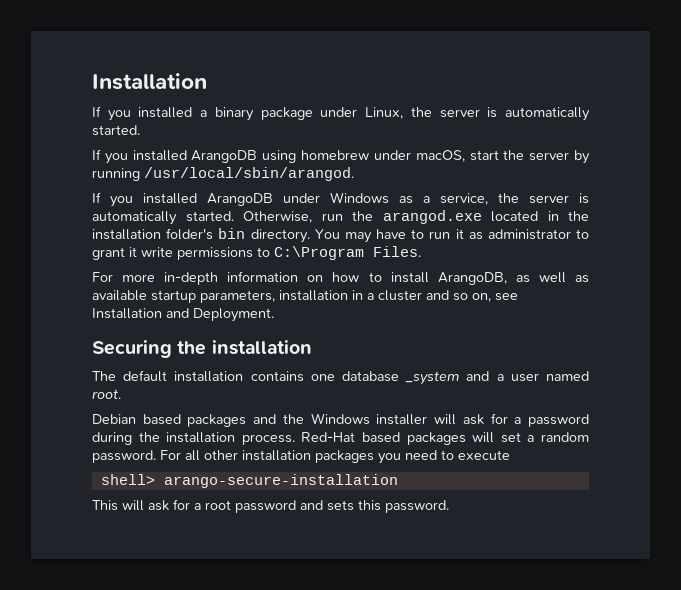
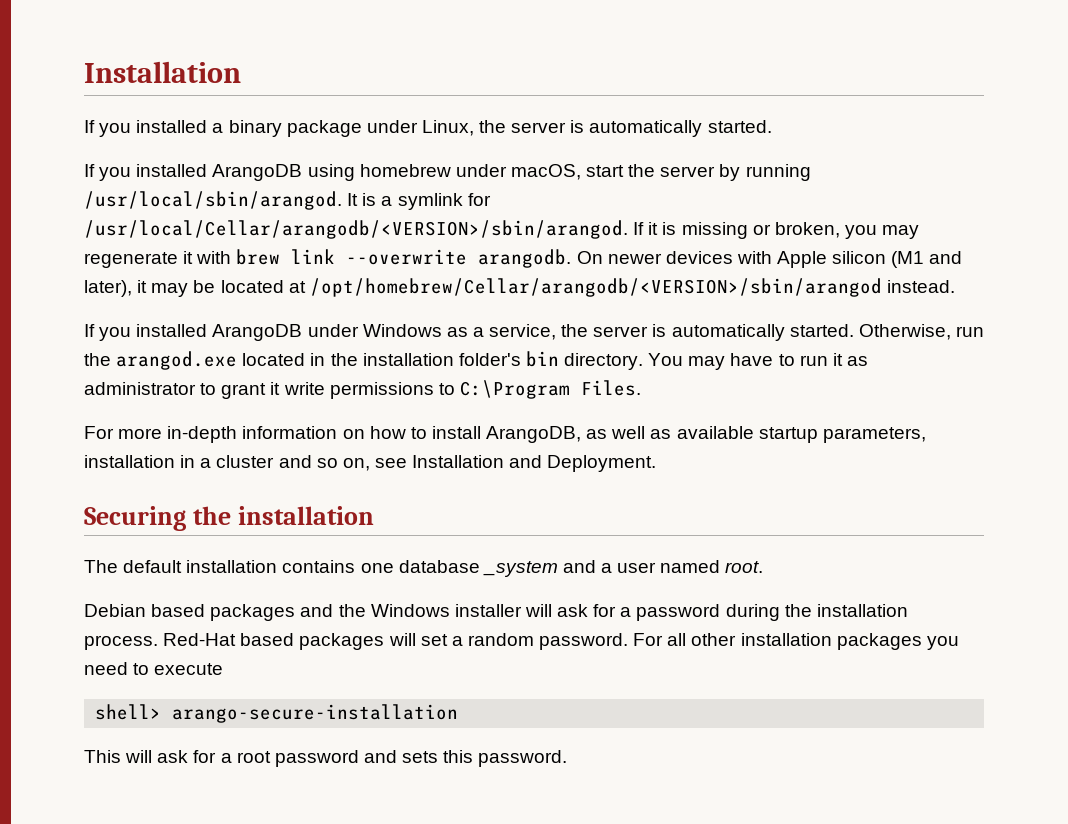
(354, 174) none -> [347,193,491,210] [84,220,920,239] [84,249,963,268] [84,278,955,297] It is a symlink for /usr/local/Cellar/arangodb/<VERSION>/sbin/arangod. If it is missing or broken, you may regenerate it with brew link --overwrite arangodb. On newer devices with Apple silicon (M1 and later), it may be located at /opt/homebrew/Cellar/arangodb/<VERSION>/sbin/arangod instead.

